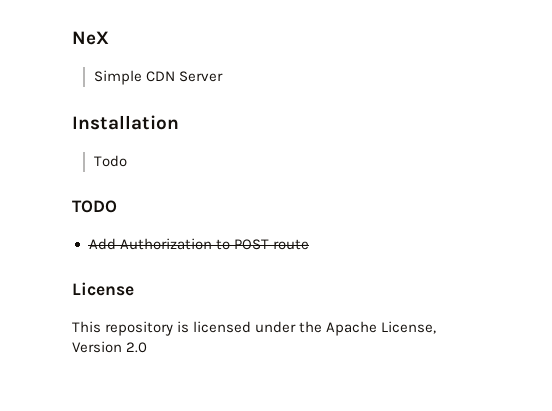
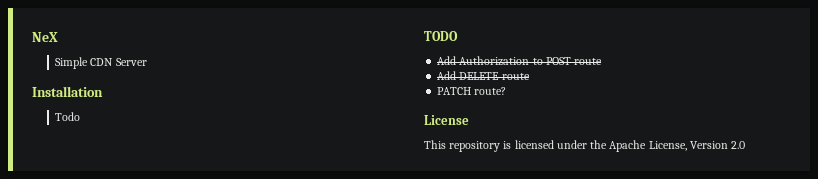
(309, 244) none -> [437,71,530,80] [437,87,507,95] // Add DELETE route // PATCH route?

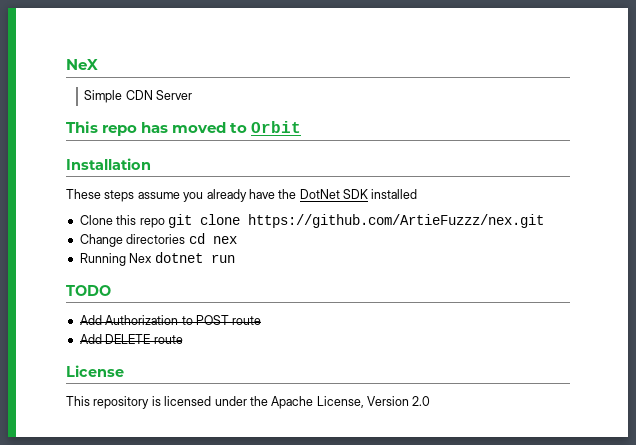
[32,86,103,97] [55,112,81,121] Installation // Todo -> [66,121,302,136] [66,158,151,170] [66,189,418,202] [79,214,544,228] [79,233,237,247] [79,252,235,266] This repo has moved to Orbit // Installation // These steps assume you already have the DotNet SDK installed // Clone this repo git clone https://github.com/ArtieFuzzz/nex.git // Change directories cd nex // Running Nex dotnet run
[437,87,507,95] // PATCH route? -> (183, 339) none

